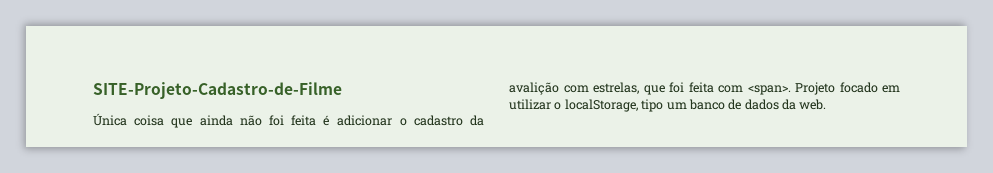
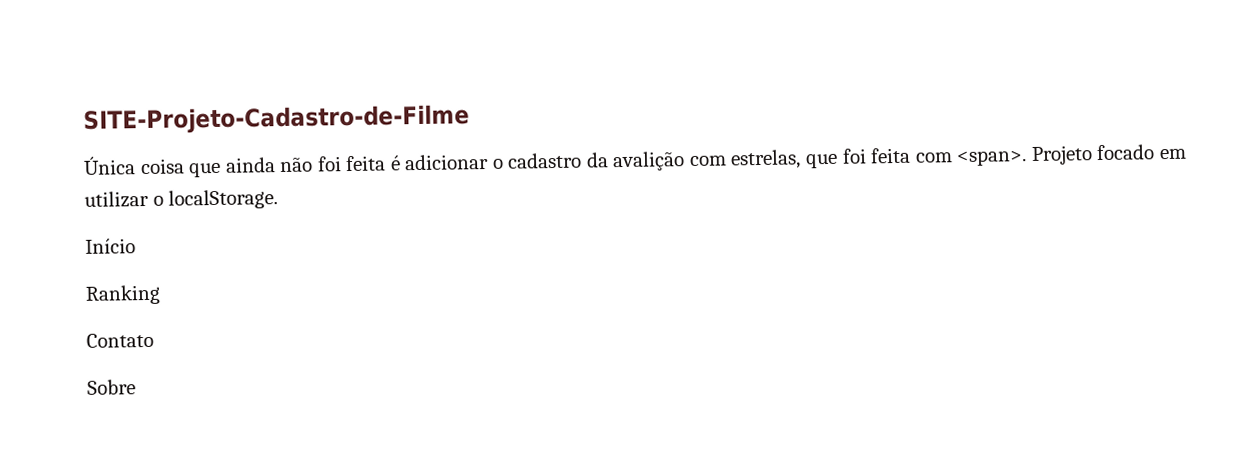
[564,99,827,112] localStorage, tipo um banco de dados da web. -> [168,189,279,210] [85,238,136,254] [85,284,161,305] [86,332,154,348] [87,379,136,395] localStorage. // Início // Ranking // Contato // Sobre

